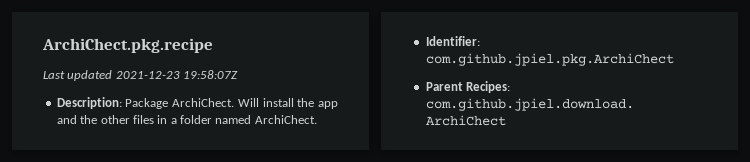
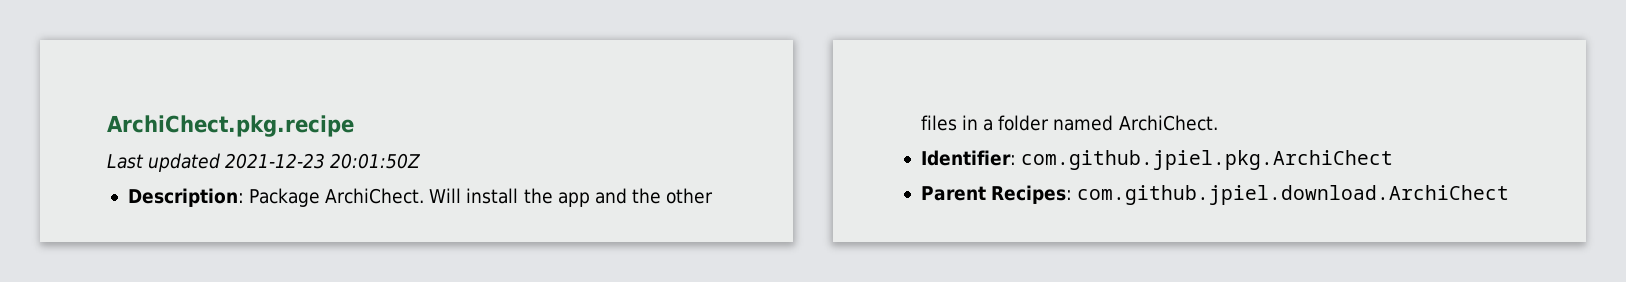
[183,70,239,79] 19:58:07Z -> [330,153,422,169] 20:01:50Z

